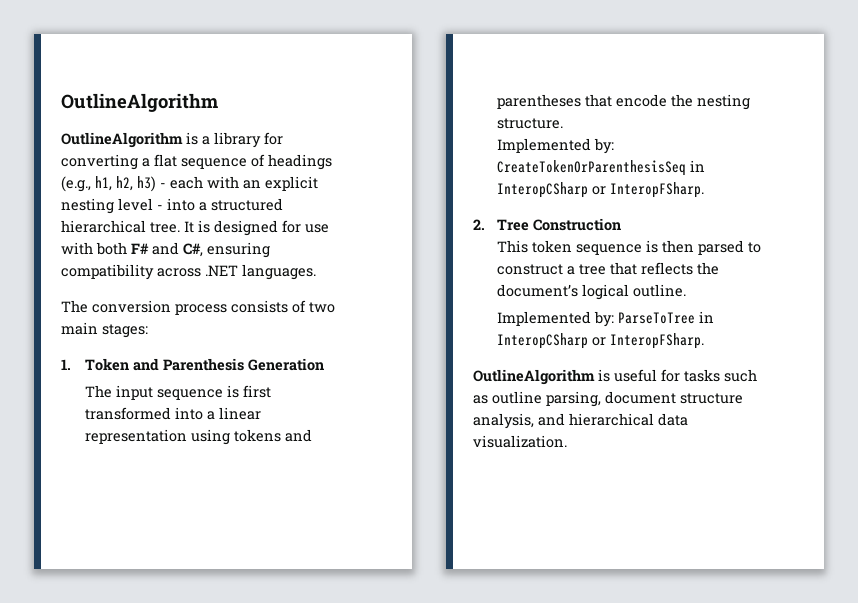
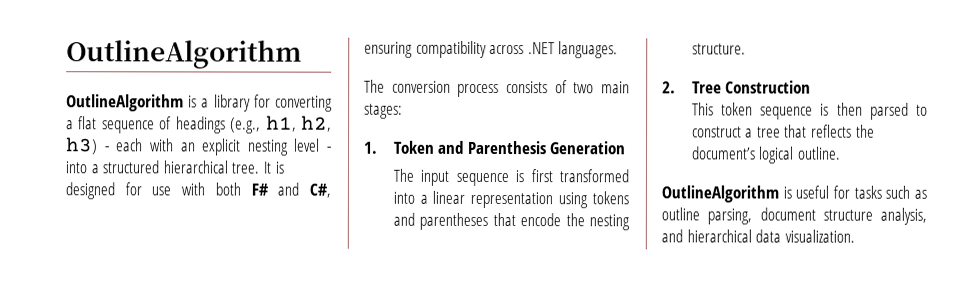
[496,138,614,154] [496,160,705,176] [496,182,704,198] // Implemented by: CreateTokenOrParenthesisSeq in InteropCSharp or InteropFSharp. -> (746, 49) none
[496,311,714,327] [496,333,704,349] // Implemented by: ParseToTree in InteropCSharp or InteropFSharp. -> (841, 153) none

